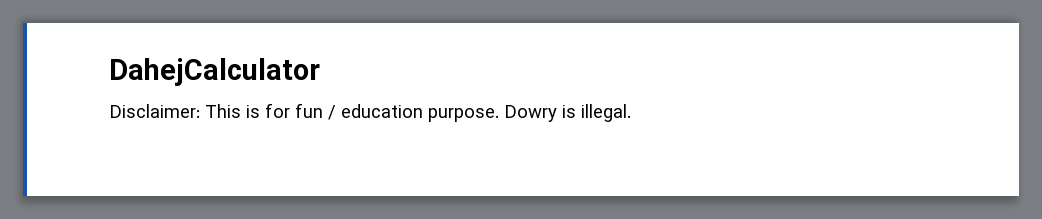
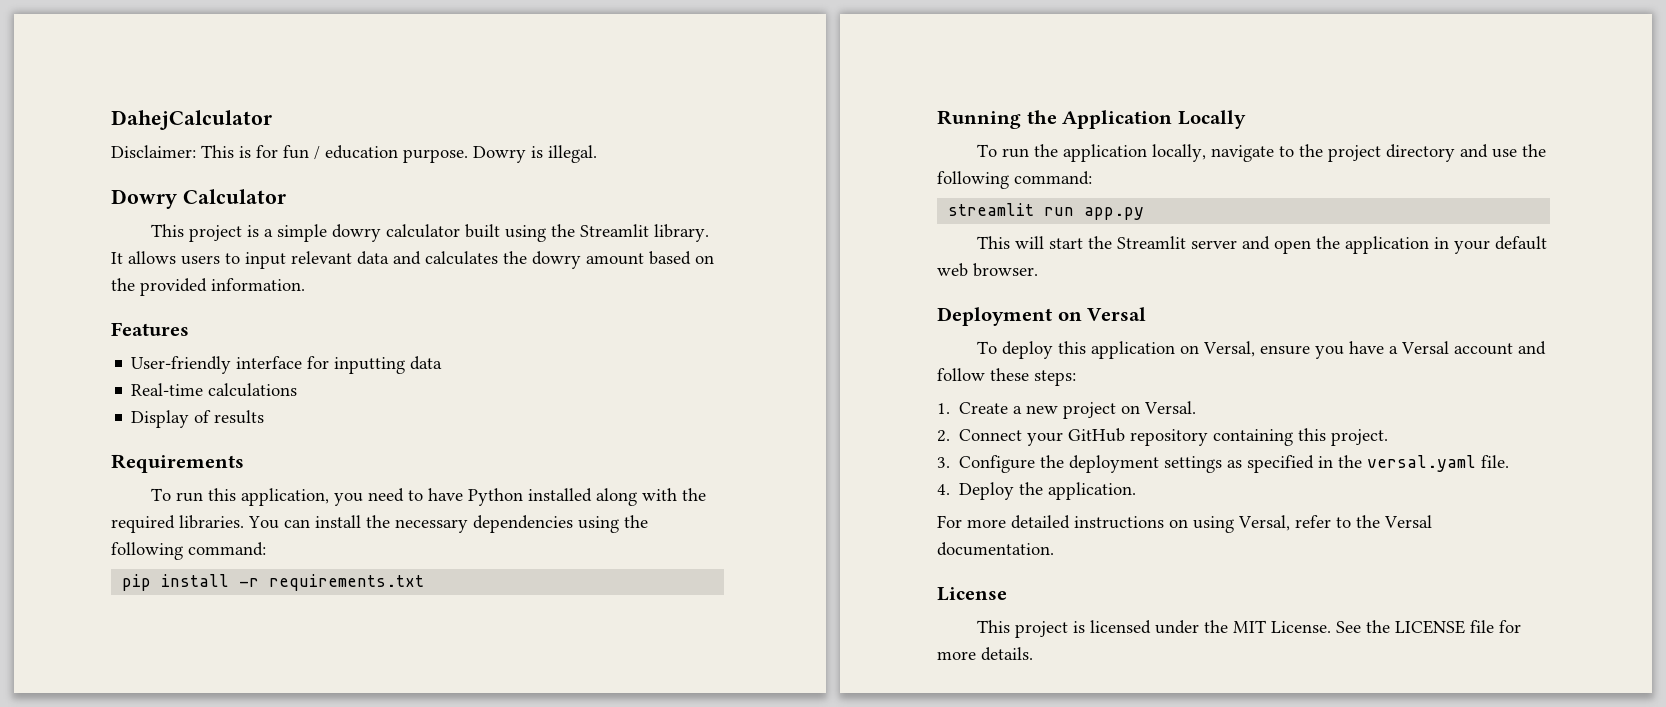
(631, 113) none -> [111,189,286,209] [151,224,710,242] [111,251,714,269] [111,278,305,296] [111,322,189,336] [131,356,443,374] [131,383,298,397] [131,410,265,428] [111,454,244,473] [151,488,707,506] [111,515,648,533] [111,542,266,560] [122,574,425,591] [937,110,1246,129] [977,144,1547,162] [937,171,1092,189] [948,203,1145,220] [977,236,1548,254] [937,263,1038,277] [937,307,1147,326] [977,341,1547,359] [937,368,1076,386] [937,401,1197,419] [937,428,1389,446] [937,455,1510,473] [937,482,1137,500] [937,515,1432,533] [937,542,1054,556] [937,587,1007,601] [977,620,1522,638] [937,647,1033,661] // Dowry Calculator // This project is a simple dowry calculator built using the Streamlit library. It allows users to input relevant data and calculates the dowry amount based on the provided information. // Features // User-friendly interface for inputting data // Real-time calculations // Display of results // Requirements // To run this application, you need to have Python installed along with the required libraries. You can install the necessary dependencies using the following command: // pip install -r requirements.txt // Running the Application Locally // To run the application locally, navigate to the project directory and use the following command: // streamlit run app.py // This will start the Streamlit server and open the application in your default web browser. // Deployment on Versal // To deploy this application on Versal, ensure you have a Versal account and follow these steps: // 1. Create a new project on Versal. // 2. Connect your GitHub repository containing this project. // 3. Configure the deployment settings as specified in the versal.yaml file. // 4. Deploy the application. // For more detailed instructions on using Versal, refer to the Versal documentation. // License // This project is licensed under the MIT License. See the LICENSE file for more details.

